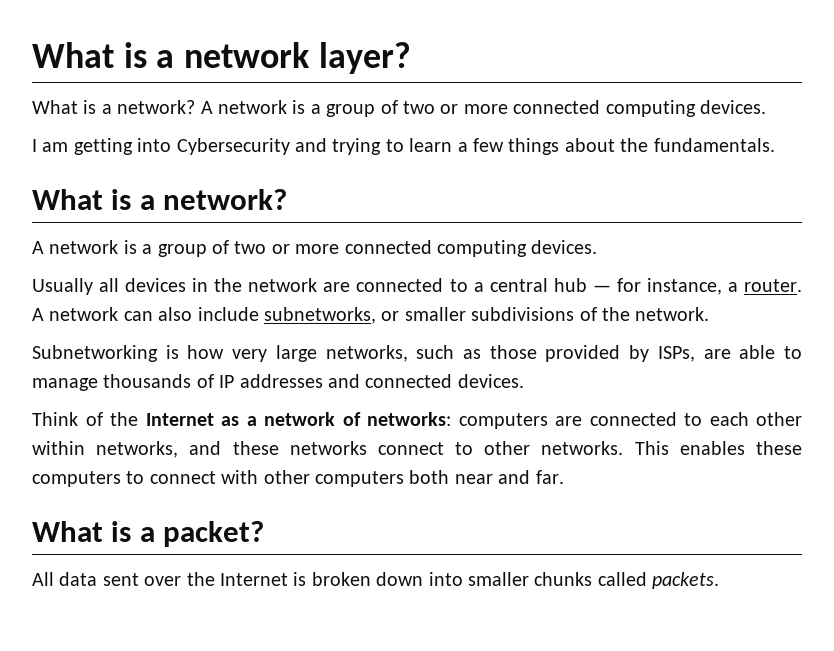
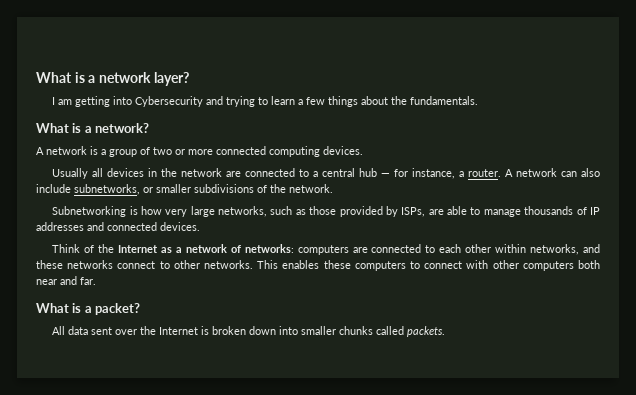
[32,100,766,117] // What is a network? A network is a group of two or more connected computing devices. -> (189, 79) none

